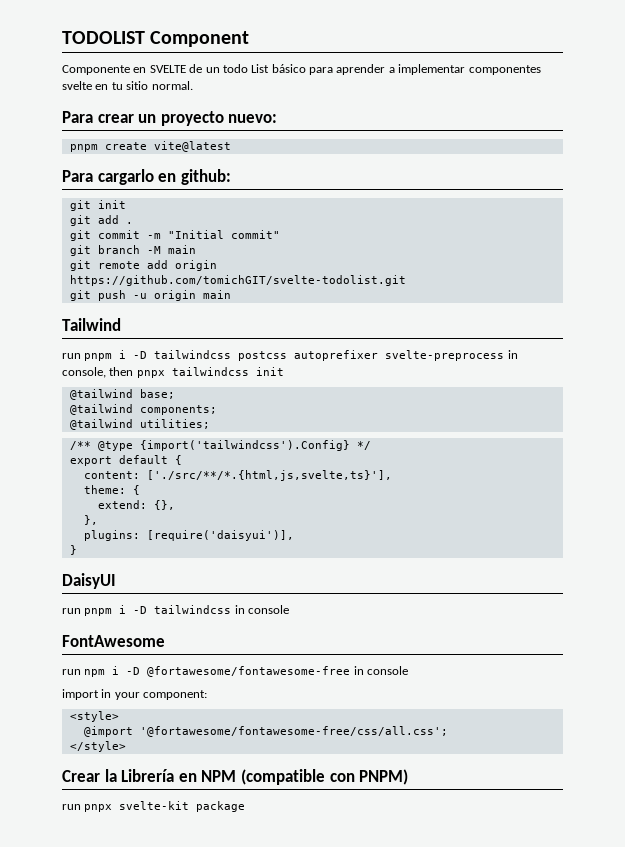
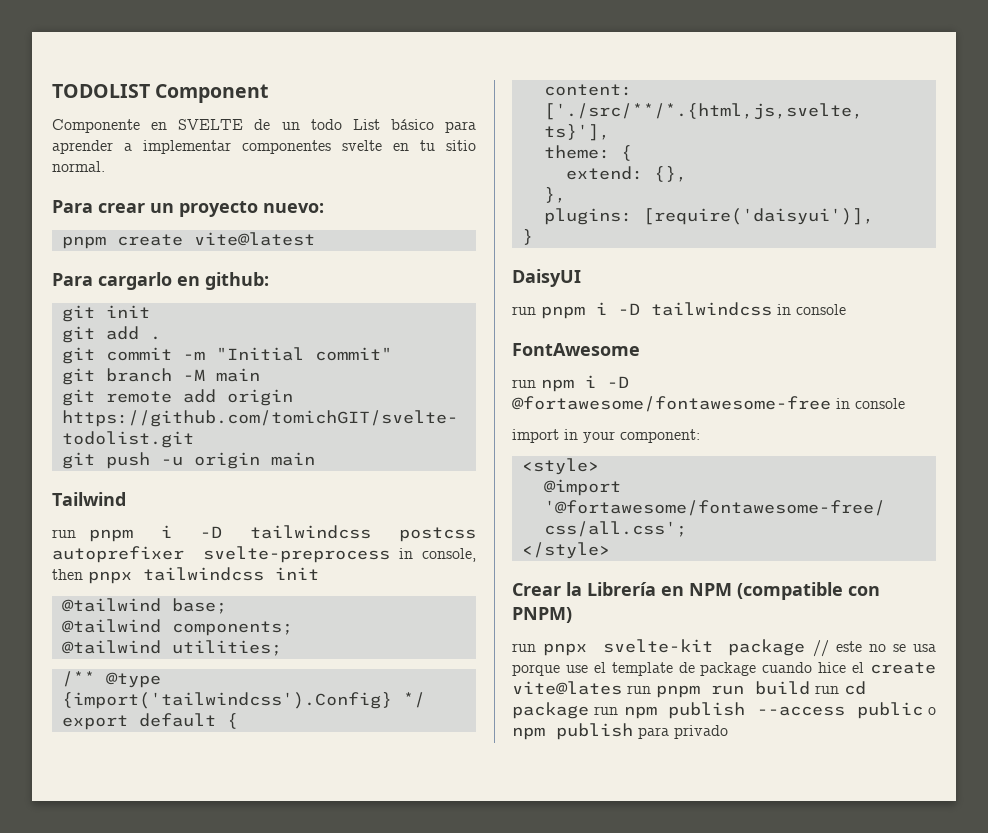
(246, 806) none -> [812,640,937,657] [512,662,936,676] [512,681,866,698] [512,702,936,719] [512,723,728,740] // este no se usa porque use el template de package cuando hice el create vite@lates run pnpm run build run cd package run npm publish --access public o npm publish para privado

